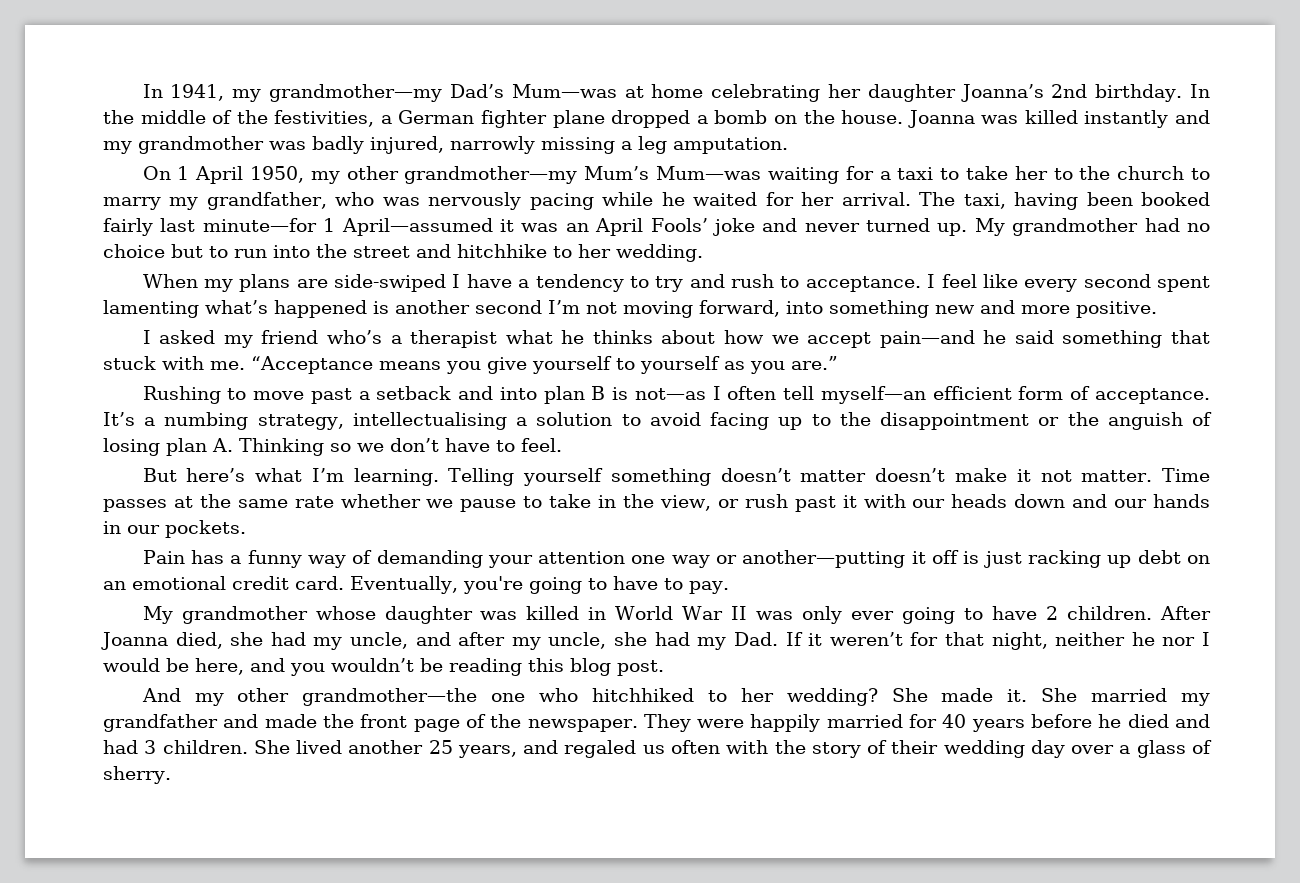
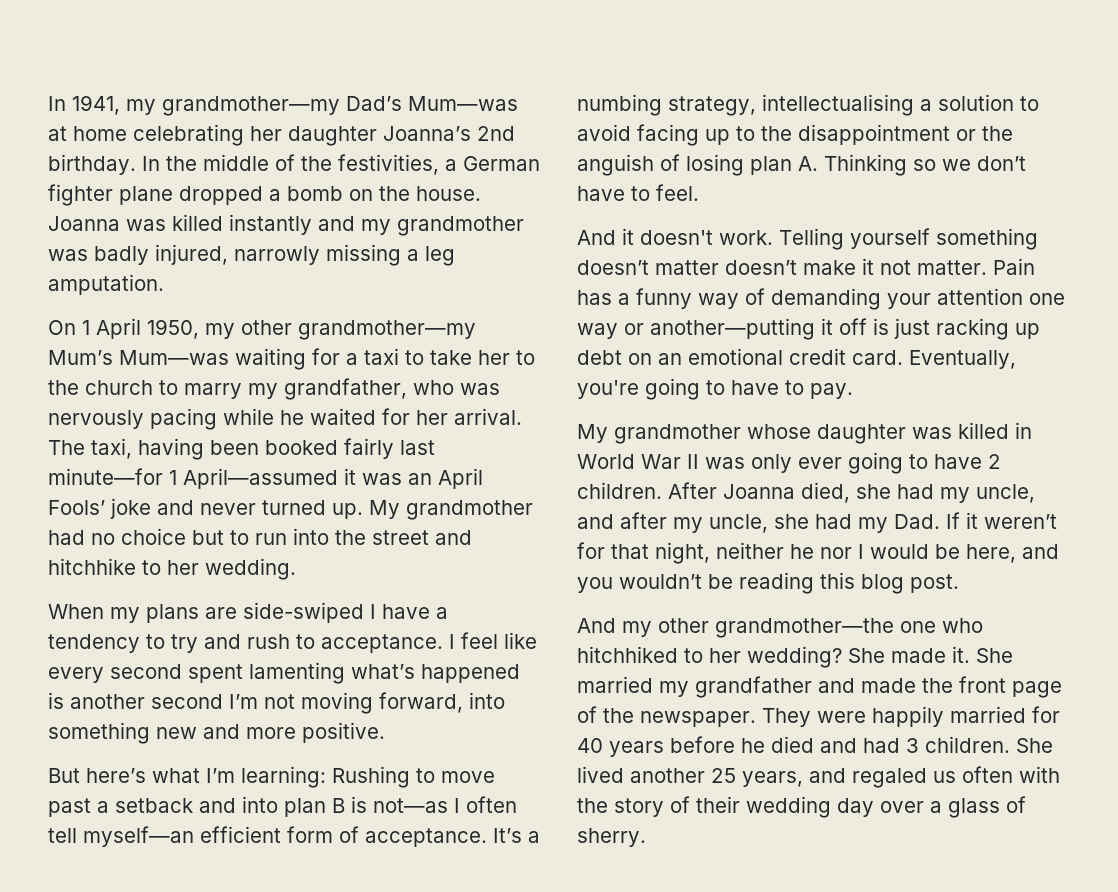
[142,330,1211,348] [103,356,838,374] I asked my friend who’s a therapist what he thinks about how we accept pain—and he said something that stuck with me. “Acceptance means you give yourself to yourself as you are.” // -> [48,766,326,788] But here’s what I’m learning:
[142,468,439,486] But here’s what I’m learning. -> [577,228,773,245] And it doesn't work.
[1162,468,1210,482] [103,494,1210,512] [103,520,246,538] Time passes at the same rate whether we pause to take in the view, or rush past it with our heads down and our hands in our pockets. // -> (987, 267) none

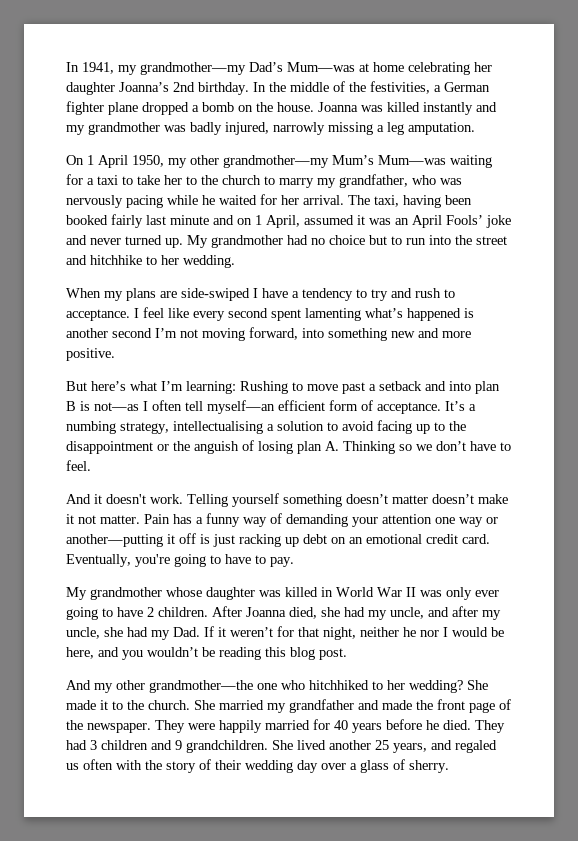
[48,468,338,489] minute—for 1 April—assumed -> [170,215,354,228] minute and on 1 April, assumed
[952,646,970,663] it. -> [100,700,190,710] it to the church.
[771,736,1010,753] died and had 3 children. -> [443,720,505,733] [66,740,268,753] died. They had 3 children and 9 grandchildren.

